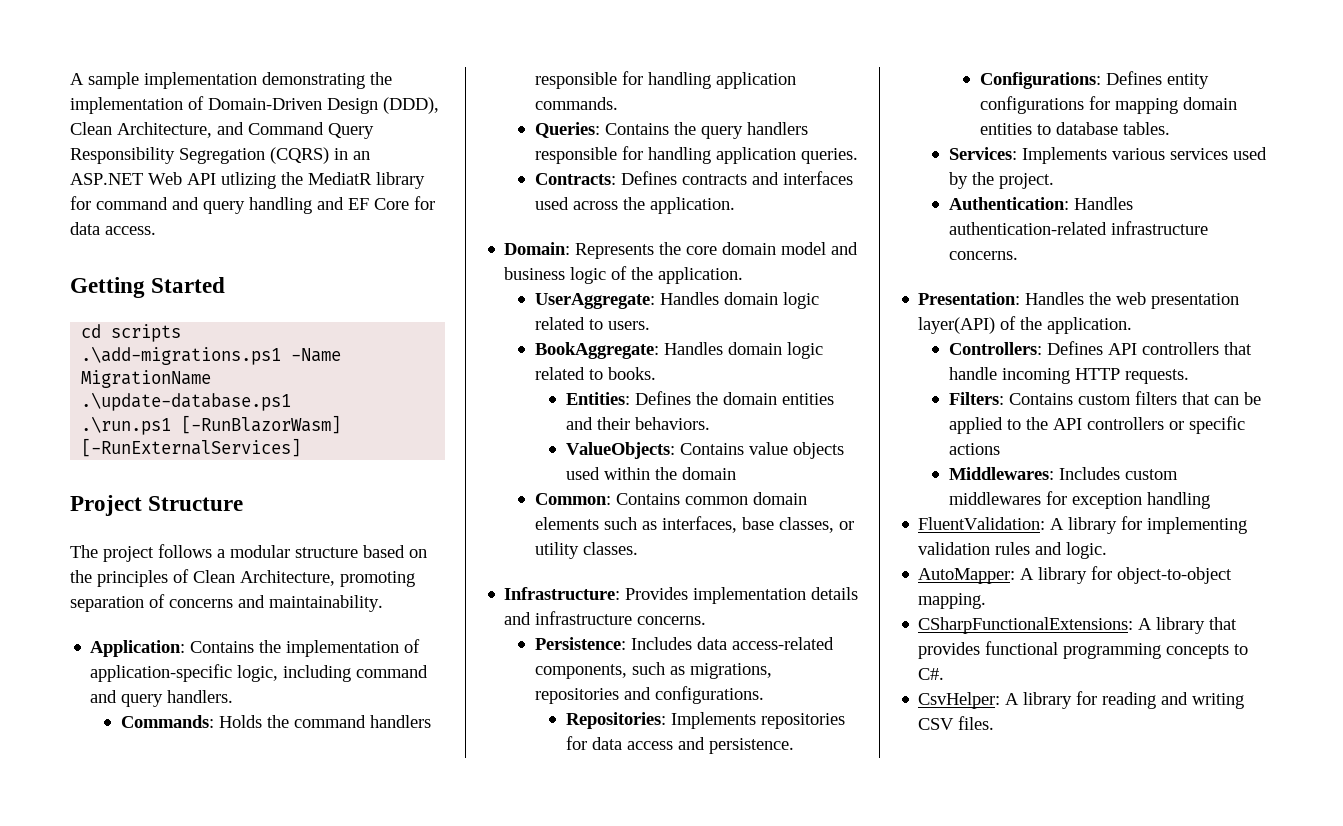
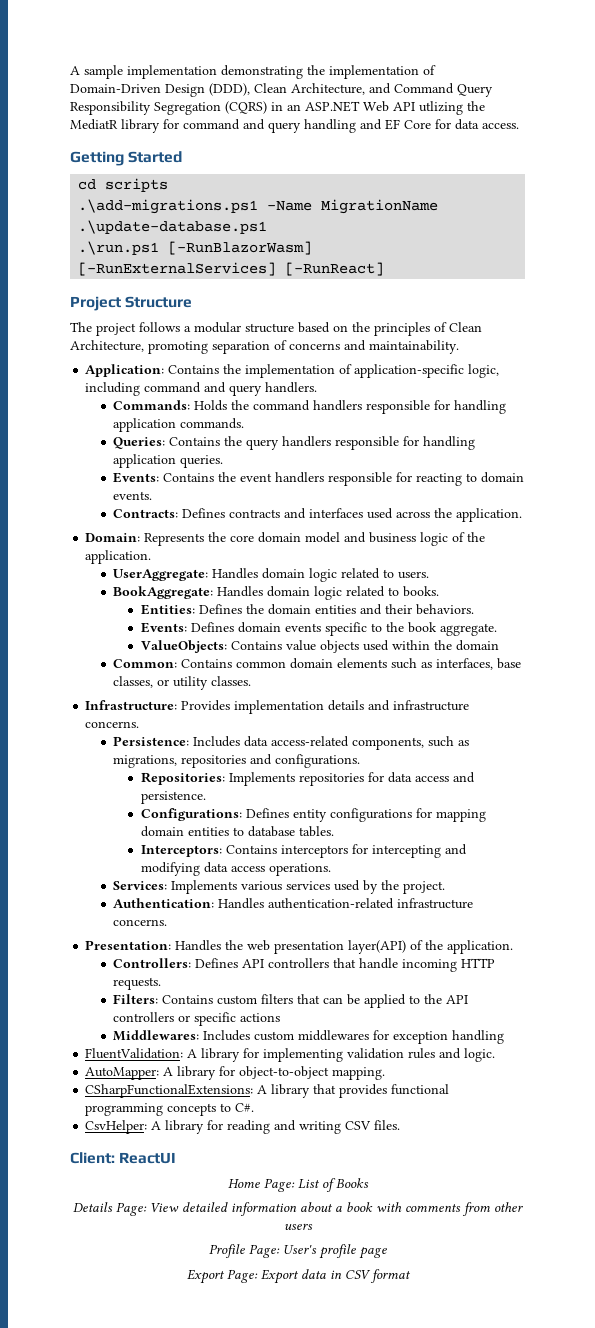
(302, 447) none -> [285,262,385,276] [-RunReact]
(858, 156) none -> [113,472,525,486] [113,491,153,500] // Events: Contains the event handlers responsible for reacting to domain events.
(710, 423) none -> [140,622,497,636] // Events: Defines domain events specific to the book aggregate.
(1170, 128) none -> [140,844,467,858] [140,862,331,876] // Interceptors: Contains interceptors for intercepting and modifying data access operations.
(995, 723) none -> [70,1152,177,1164] [227,1178,369,1192] [73,1202,523,1216] [283,1223,313,1230] [208,1244,387,1259] [186,1269,411,1284] // Client: ReactUI // Home Page: List of Books // Details Page: View detailed information about a book with comments from other users // Profile Page: User's profile page // Export Page: Export data in CSV format

